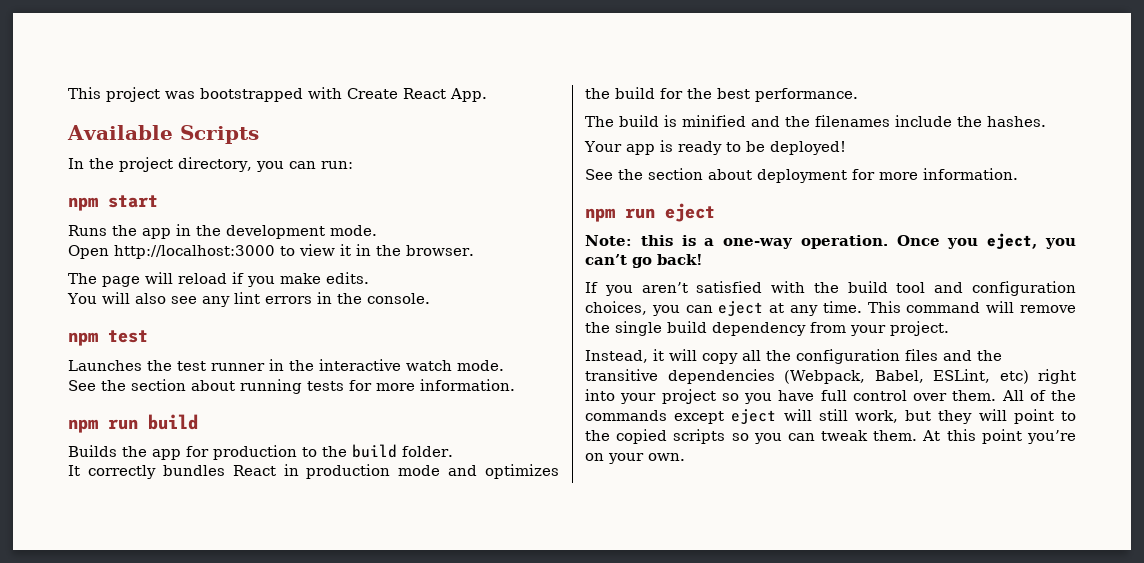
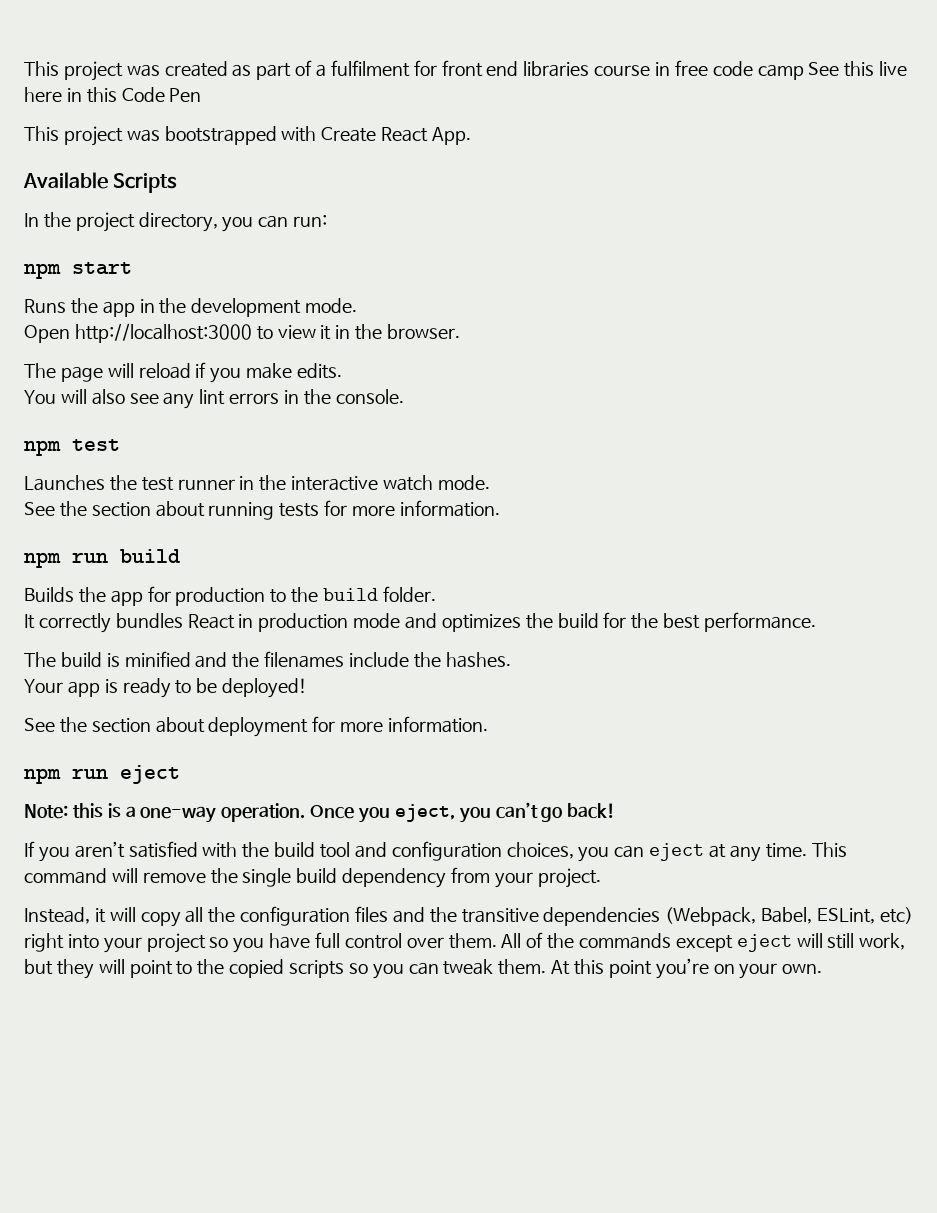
[68,87,195,102] This project was -> [24,60,908,81] [24,87,202,103] [24,126,160,146] This project was created as part of a fulfilment for front end libraries course in free code camp See this live here in this Code Pen // This project was

